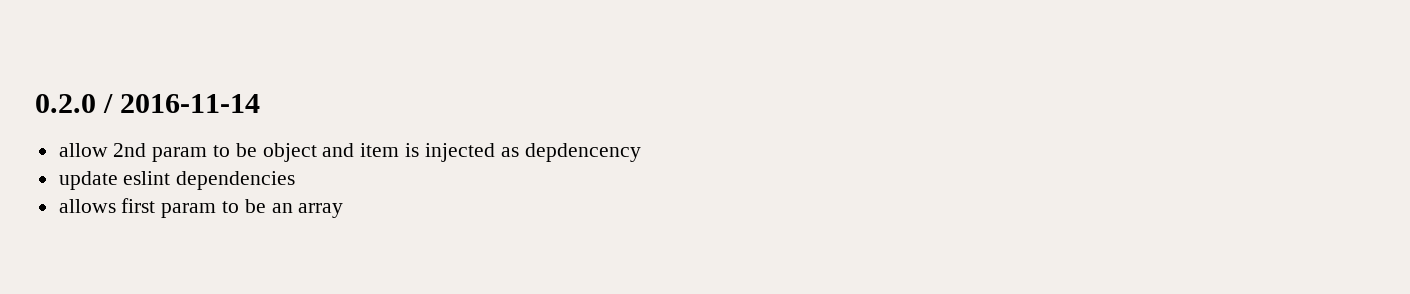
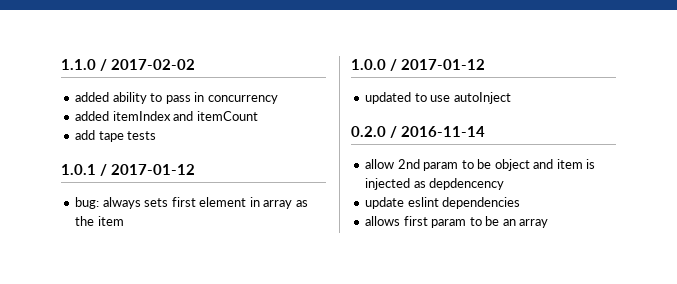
(35, 103) none -> [61,59,196,71] [75,92,278,104] [75,111,258,121] [75,130,157,142] [61,164,196,176] [75,197,308,209] [75,216,124,226] [351,59,486,71] [365,92,511,104] 1.1.0 / 2017-02-02 // added ability to pass in concurrency // added itemIndex and itemCount // add tape tests // 1.0.1 / 2017-01-12 // bug: always sets first element in array as the item // 1.0.0 / 2017-01-12 // updated to use autoInject //

